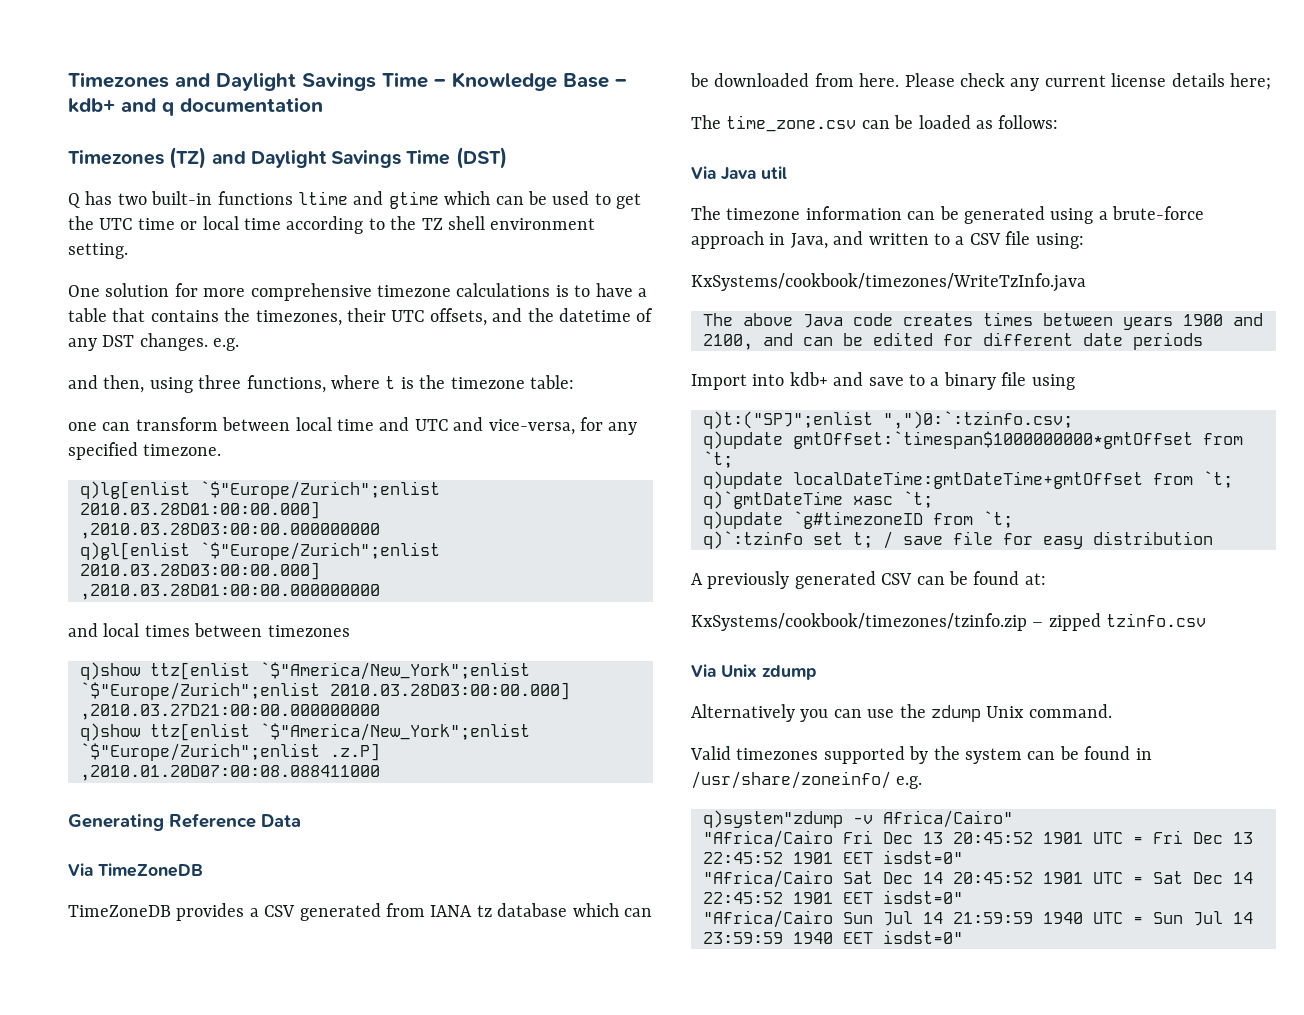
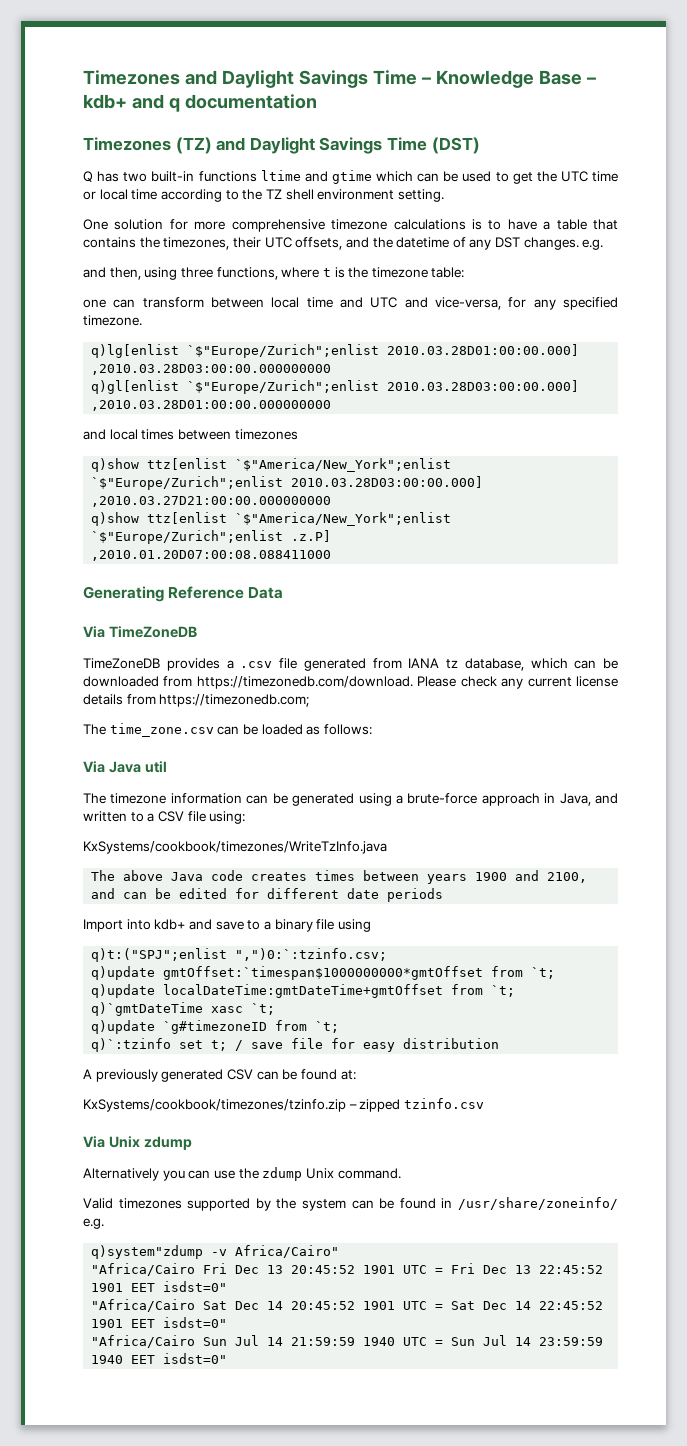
[264,905,296,917] CSV -> [240,658,297,669] .csv file
[497,903,568,917] database -> [464,658,524,671] database,
[859,73,900,87] here. -> [196,676,413,689] https://timezonedb.com/download.
[1230,73,1271,90] here; -> [126,694,310,707] from https://timezonedb.com;

